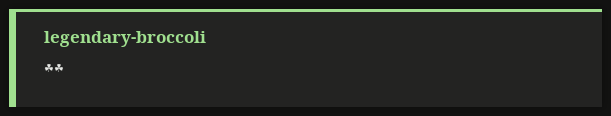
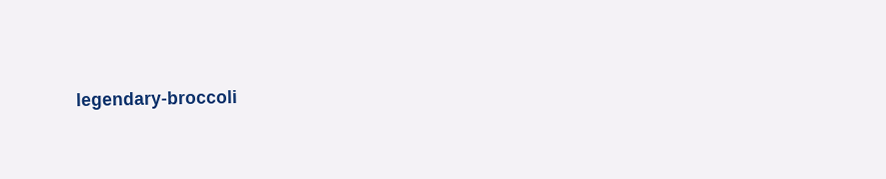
[44,63,64,72] // ☘☘ -> (238, 100) none

